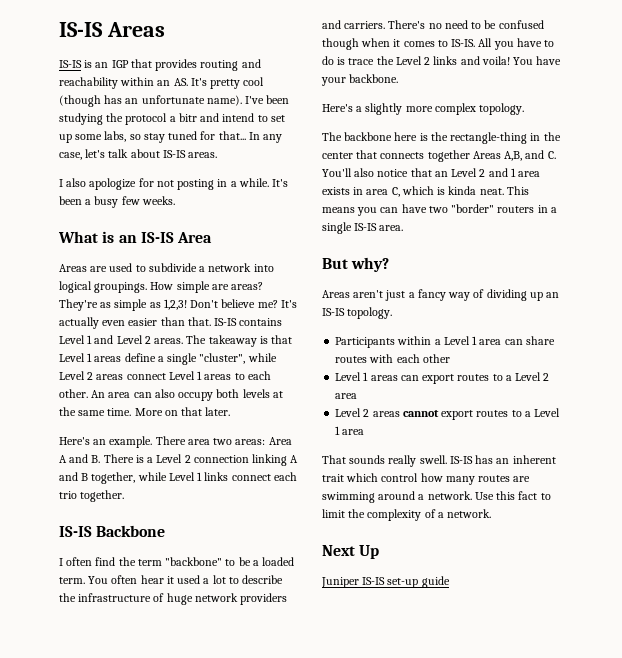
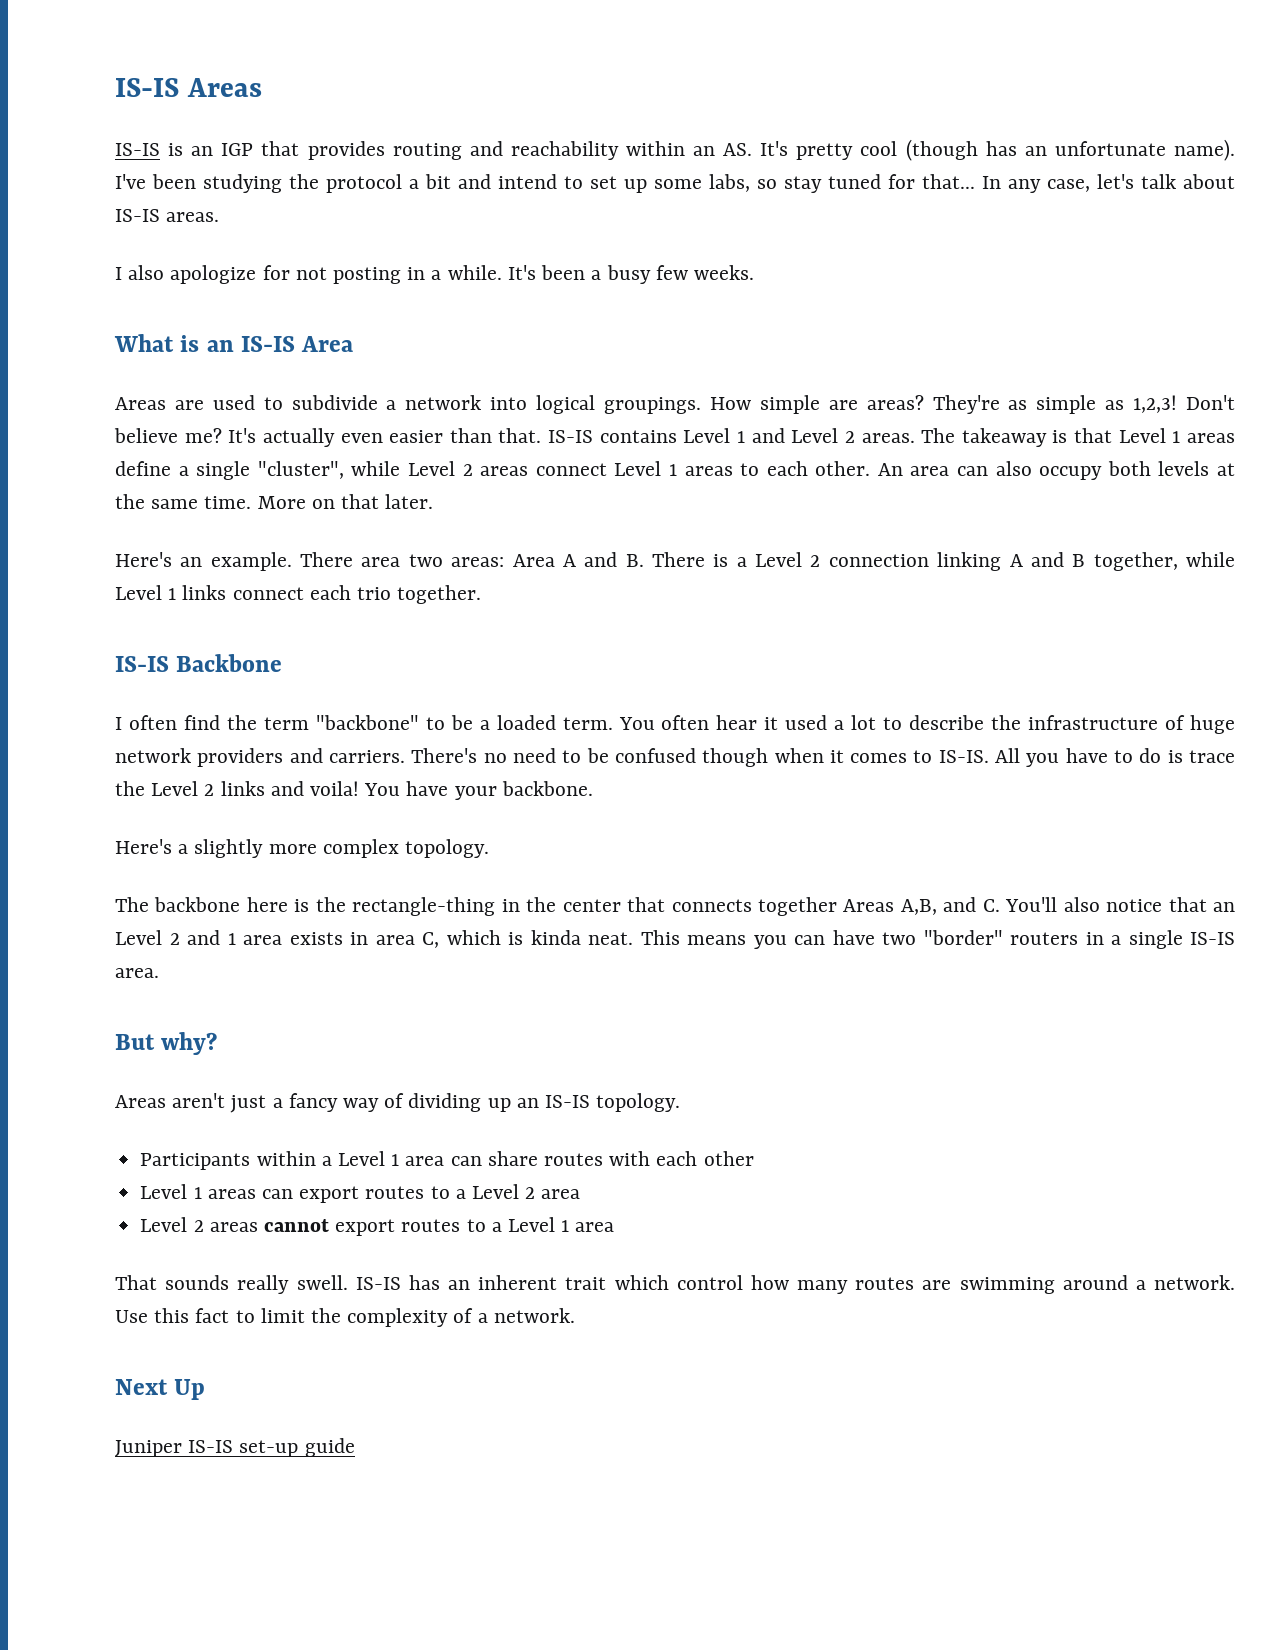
[178,113,197,122] bitr -> [425,174,451,189] bit

